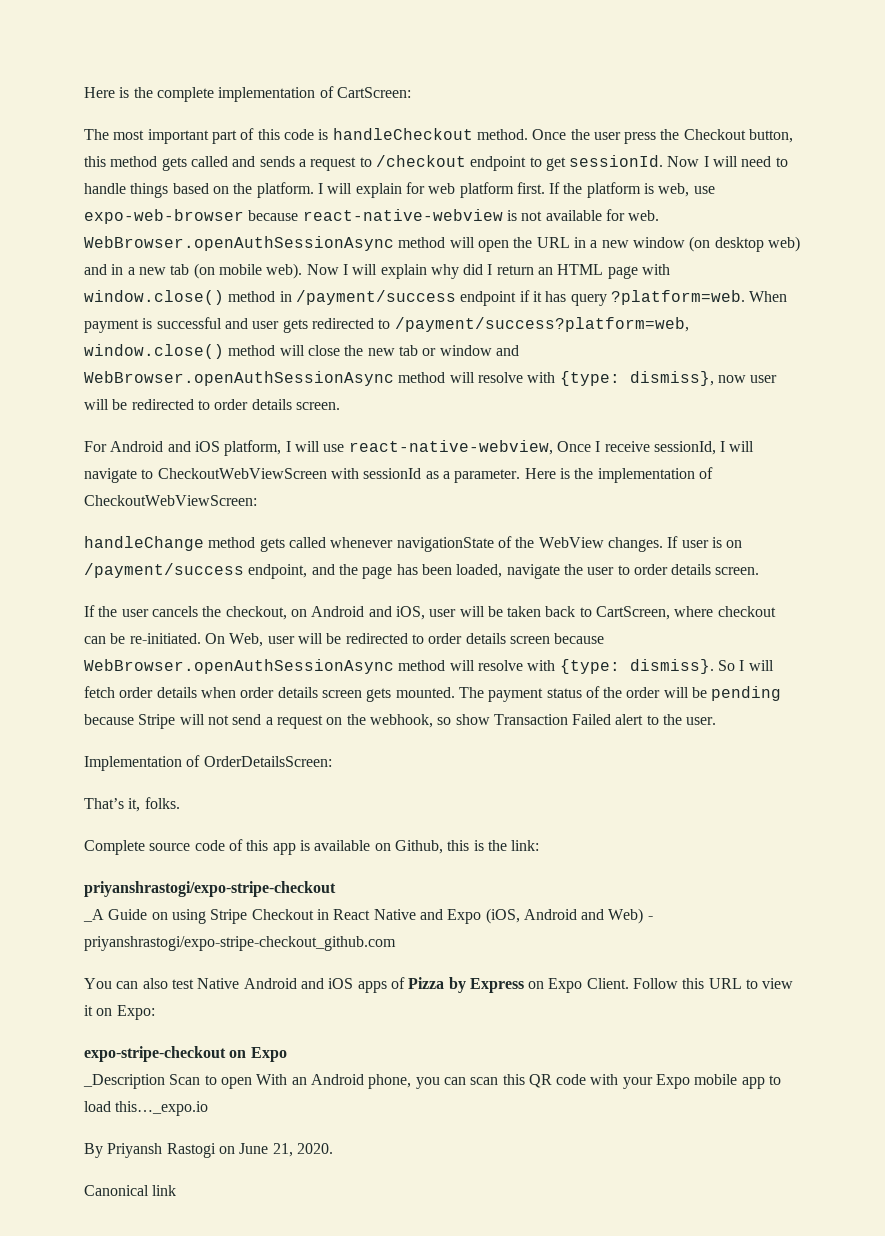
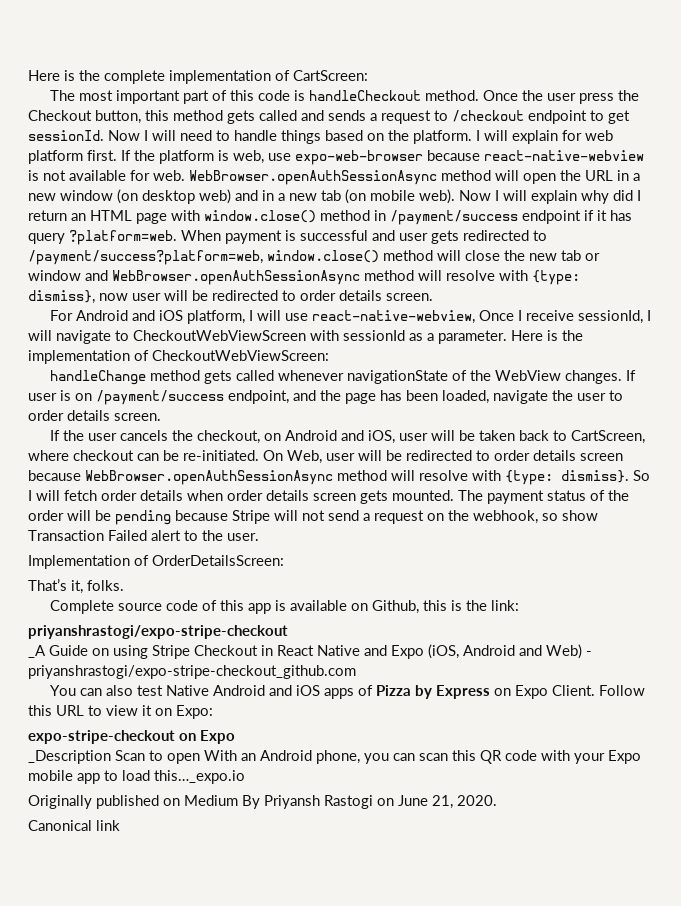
(209, 1108) none -> [28,795,238,809] Originally published on Medium

